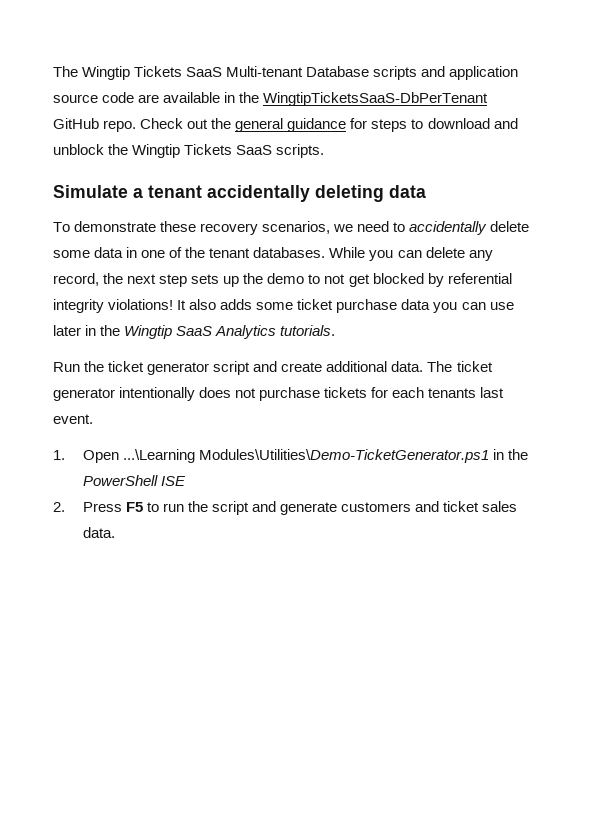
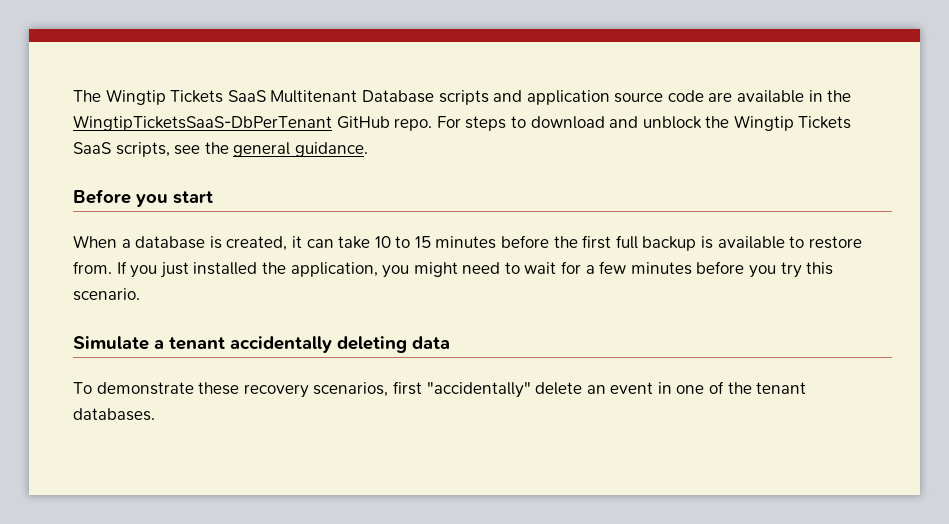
[226,66,304,77] Multi-tenant -> [270,90,358,103] Multitenant
[140,118,368,132] Check out the general guidance for -> [436,116,461,128] For
[276,144,325,158] scripts. -> [115,142,368,157] [73,189,213,207] [73,235,862,251] [73,261,834,278] [73,288,140,301] scripts, see the general guidance. // Before you start // When a database is created, it can take 10 to 15 minutes before the first full backup is available to restore from. If you just installed the application, you might need to wait for a few minutes before you try this scenario.
[333,221,530,235] [53,247,124,258] we need to accidentally delete some data -> [392,381,654,398] first "accidentally" delete an event
[329,247,493,261] [53,273,512,287] [53,299,514,313] [53,325,336,339] [53,361,493,375] [53,387,505,401] [53,414,93,424] [53,449,528,463] [82,475,186,486] [53,501,518,515] [82,527,115,538] While you can delete any record, the next step sets up the demo to not get blocked by referential integrity violations! It also adds some ticket purchase data you can use later in the Wingtip SaaS Analytics tutorials. // Run the ticket generator script and create additional data. The ticket generator intentionally does not purchase tickets for each tenants last event. // 1. Open ...\Learning Modules\Utilities\Demo-TicketGenerator.ps1 in the PowerShell ISE // 2. Press F5 to run the script and generate customers and ticket sales data. -> (155, 414) none

